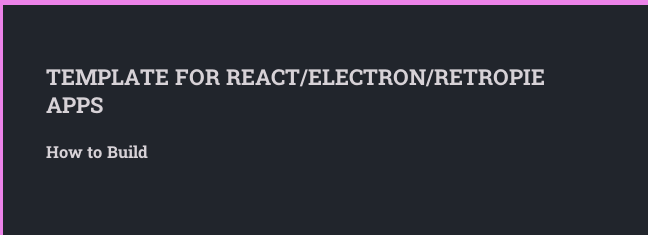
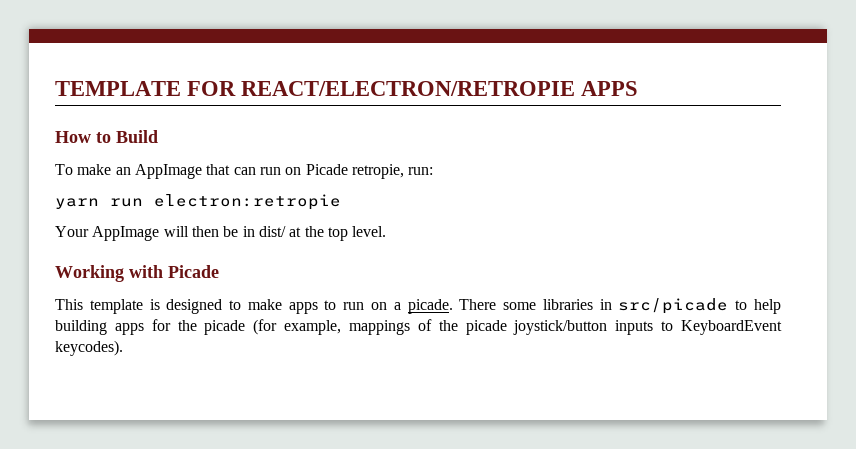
(148, 152) none -> [55,164,434,179] [55,194,341,210] [55,226,387,241] [55,265,219,282] [55,298,782,314] [55,319,782,335] [55,340,123,356] // To make an AppImage that can run on Picade retropie, run: // yarn run electron:retropie // Your AppImage will then be in dist/ at the top level. // Working with Picade // This template is designed to make apps to run on a picade. There some libraries in src/picade to help building apps for the picade (for example, mappings of the picade joystick/button inputs to KeyboardEvent keycodes).

